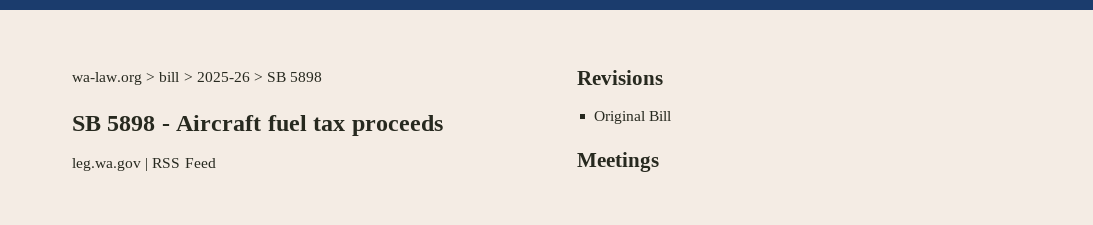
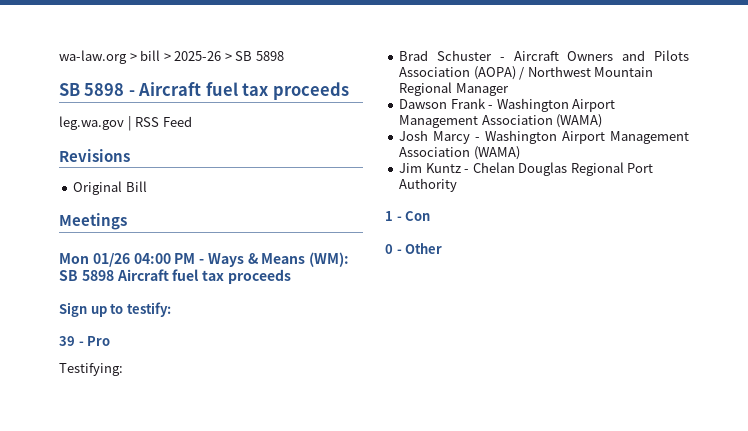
(659, 162) none -> [59,252,350,267] [59,269,291,284] [59,302,171,317] [59,336,111,346] [59,363,123,376] [399,50,689,61] [399,66,654,80] [399,82,509,96] [399,98,616,112] [399,114,603,128] [399,130,689,144] [399,146,520,160] [399,162,654,176] [399,178,458,192] [385,211,431,221] [385,243,443,254] // Mon 01/26 04:00 PM - Ways & Means (WM): SB 5898 Aircraft fuel tax proceeds // Sign up to testify: // 39 - Pro // Testifying: // Brad Schuster - Aircraft Owners and Pilots Association (AOPA) / Northwest Mountain Regional Manager // Dawson Frank - Washington Airport Management Association (WAMA) // Josh Marcy - Washington Airport Management Association (WAMA) // Jim Kuntz - Chelan Douglas Regional Port Authority // 1 - Con // 0 - Other

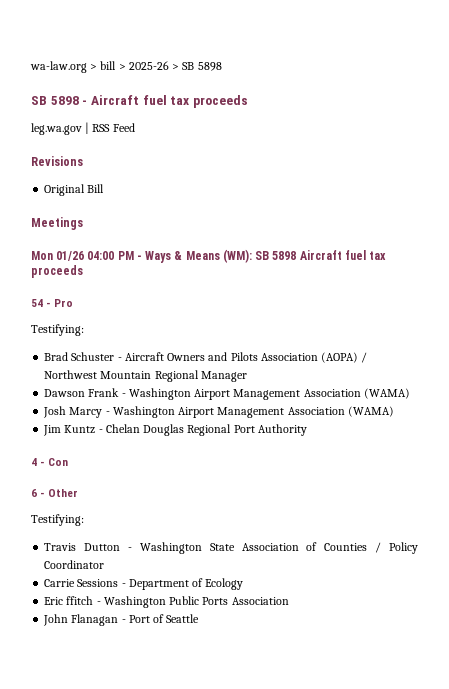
[59,302,171,317] [59,336,75,346] Sign up to testify: // 39 -> [31,299,43,307] 54
[385,211,393,221] 1 -> [31,458,37,466] 4
[385,244,393,254] 0 -> [31,489,37,497] 6
(443, 248) none -> [31,514,84,526] [44,542,418,554] [44,560,105,569] [44,578,244,590] [44,596,289,608] [43,614,200,626] // Testifying: // Travis Dutton - Washington State Association of Counties / Policy Coordinator // Carrie Sessions - Department of Ecology // Eric ffitch - Washington Public Ports Association // John Flanagan - Port of Seattle

